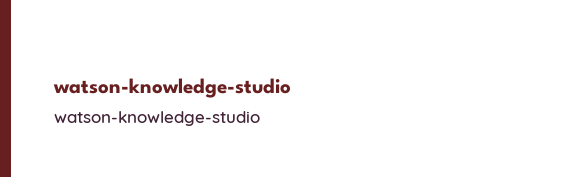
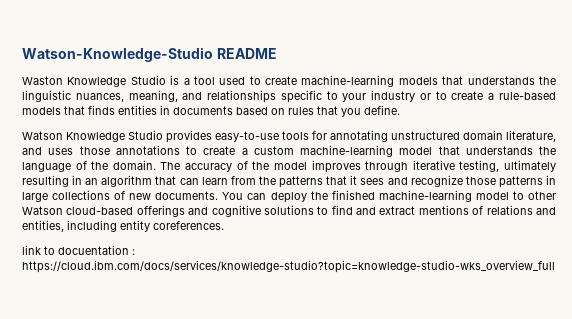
[53,78,291,98] [54,111,260,126] watson-knowledge-studio // watson-knowledge-studio -> [22,47,277,62] [22,75,556,87] [22,90,556,103] [22,105,400,117] [22,130,556,143] [22,145,556,157] [22,160,557,173] [22,175,557,188] [22,190,556,203] [22,205,556,217] [22,220,224,232] [22,245,135,255] [22,260,555,273] Watson-Knowledge-Studio README // Waston Knowledge Studio is a tool used to create machine-learning models that understands the linguistic nuances, meaning, and relationships specific to your industry or to create a rule-based models that finds entities in documents based on rules that you define. // Watson Knowledge Studio provides easy-to-use tools for annotating unstructured domain literature, and uses those annotations to create a custom machine-learning model that understands the language of the domain. The accuracy of the model improves through iterative testing, ultimately resulting in an algorithm that can learn from the patterns that it sees and recognize those patterns in large collections of new documents. You can deploy the finished machine-learning model to other Watson cloud-based offerings and cognitive solutions to find and extract mentions of relations and entities, including entity coreferences. // link to docuentation : https://cloud.ibm.com/docs/services/knowledge-studio?topic=knowledge-studio-wks_overview_full

